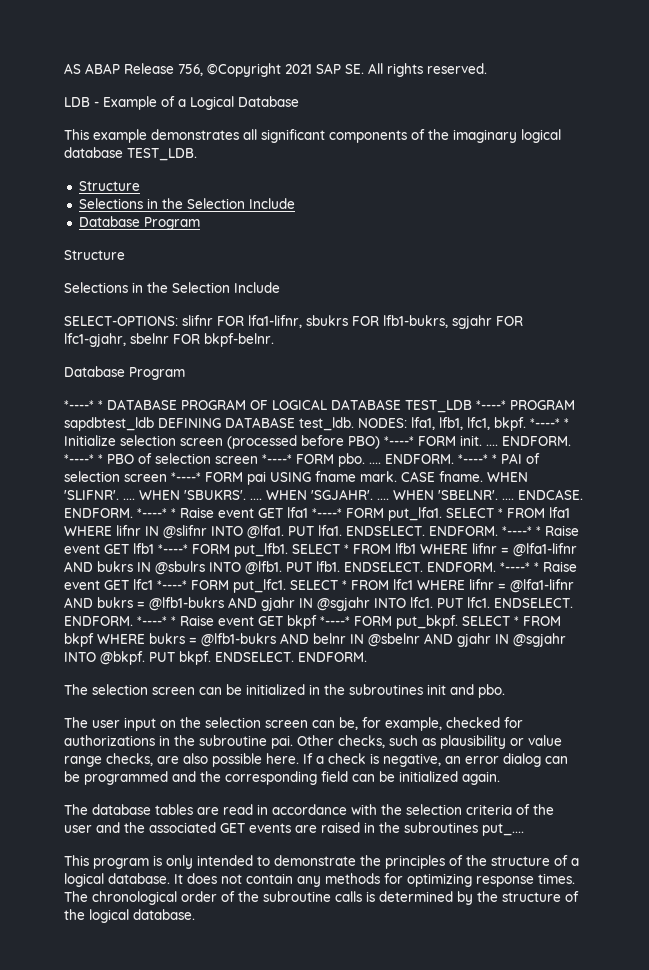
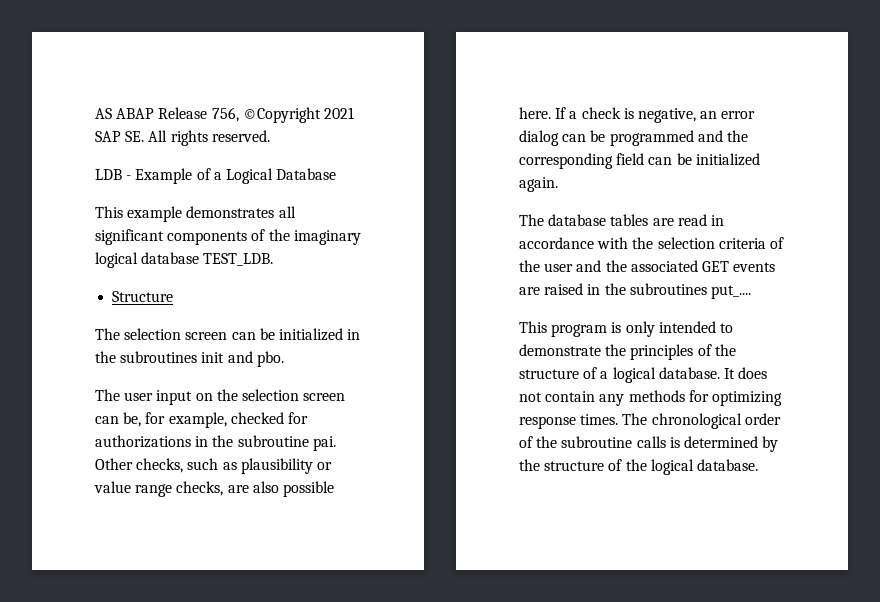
[78,198,295,209] [78,216,200,230] [64,250,125,260] [64,282,280,293] [64,315,523,329] [64,333,274,347] [64,366,185,380] [64,399,575,413] [64,417,569,431] [64,435,571,449] [64,453,540,467] [64,471,528,485] [64,489,583,500] [64,507,570,521] [64,525,579,539] [64,543,577,557] [64,561,577,575] [64,579,574,593] [64,597,573,611] [64,615,561,629] [64,633,566,647] [64,651,367,665] // Selections in the Selection Include // Database Program // Structure // Selections in the Selection Include // SELECT-OPTIONS: slifnr FOR lfa1-lifnr, sbukrs FOR lfb1-bukrs, sgjahr FOR lfc1-gjahr, sbelnr FOR bkpf-belnr. // Database Program // *----* * DATABASE PROGRAM OF LOGICAL DATABASE TEST_LDB *----* PROGRAM sapdbtest_ldb DEFINING DATABASE test_ldb. NODES: lfa1, lfb1, lfc1, bkpf. *----* * Initialize selection screen (processed before PBO) *----* FORM init. .... ENDFORM. *----* * PBO of selection screen *----* FORM pbo. .... ENDFORM. *----* * PAI of selection screen *----* FORM pai USING fname mark. CASE fname. WHEN 'SLIFNR'. .... WHEN 'SBUKRS'. .... WHEN 'SGJAHR'. .... WHEN 'SBELNR'. .... ENDCASE. ENDFORM. *----* * Raise event GET lfa1 *----* FORM put_lfa1. SELECT * FROM lfa1 WHERE lifnr IN @slifnr INTO @lfa1. PUT lfa1. ENDSELECT. ENDFORM. *----* * Raise event GET lfb1 *----* FORM put_lfb1. SELECT * FROM lfb1 WHERE lifnr = @lfa1-lifnr AND bukrs IN @sbulrs INTO @lfb1. PUT lfb1. ENDSELECT. ENDFORM. *----* * Raise event GET lfc1 *----* FORM put_lfc1. SELECT * FROM lfc1 WHERE lifnr = @lfa1-lifnr AND bukrs = @lfb1-bukrs AND gjahr IN @sgjahr INTO lfc1. PUT lfc1. ENDSELECT. ENDFORM. *----* * Raise event GET bkpf *----* FORM put_bkpf. SELECT * FROM bkpf WHERE bukrs = @lfb1-bukrs AND belnr IN @sbelnr AND gjahr IN @sgjahr INTO @bkpf. PUT bkpf. ENDSELECT. ENDFORM. -> (174, 296) none

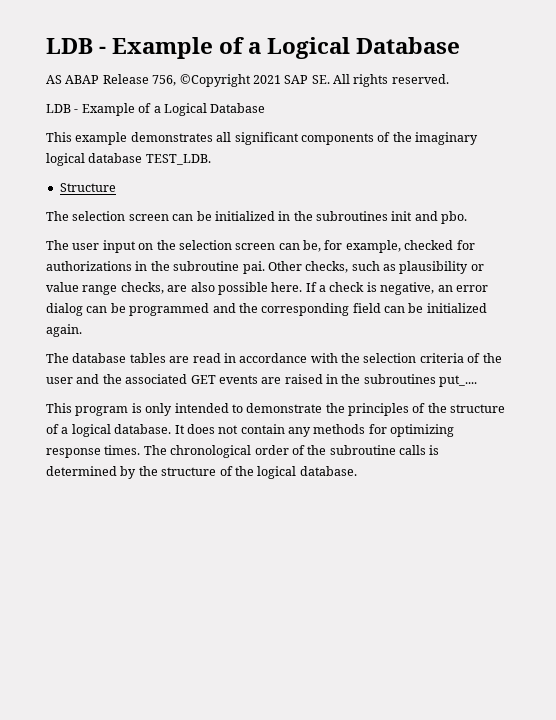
(95, 113) none -> [46,37,461,59] LDB - Example of a Logical Database //

